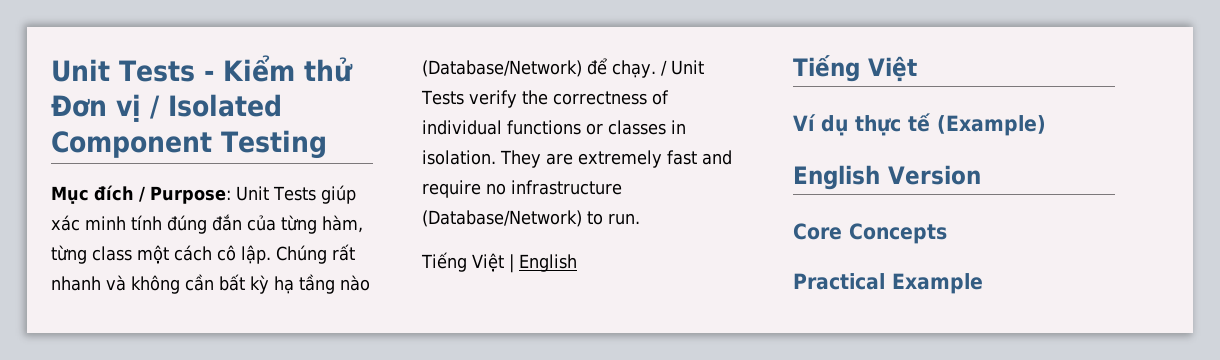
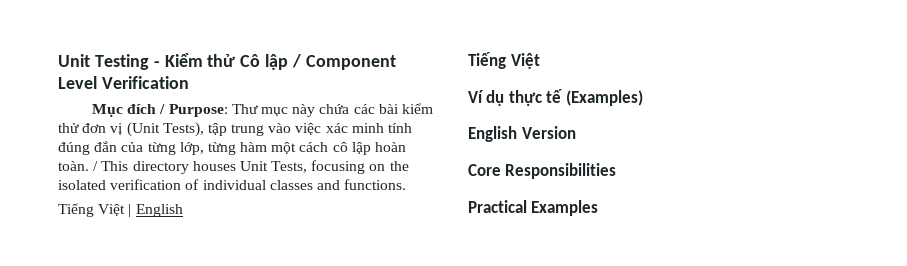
[51,59,195,82] Unit Tests -> [58,54,149,70] Unit Testing
[51,94,282,122] [51,130,327,159] [51,185,356,204] Đơn vị / Isolated Component Testing // Mục đích / Purpose: Unit Tests giúp -> [240,54,396,70] [58,76,189,89] [92,103,433,117] [58,122,322,137] Cô lập / Component Level Verification // Mục đích / Purpose: Thư mục này chứa các bài kiểm thử đơn vị (Unit Tests), tập trung vào việc
[322,215,363,233] [51,244,355,264] [51,274,370,294] [422,58,704,78] [421,90,669,108] [422,120,686,135] [422,150,732,168] [422,180,622,198] [422,210,640,227] hàm, từng class một cách cô lập. Chúng rất nhanh và không cần bất kỳ hạ tầng nào (Database/Network) để chạy. / Unit Tests verify the correctness of individual functions or classes in isolation. They are extremely fast and require no infrastructure (Database/Network) to run. -> [179,142,407,155] [58,160,409,174] [58,179,407,190] lớp, từng hàm một cách cô lập hoàn toàn. / This directory houses Unit Tests, focusing on the isolated verification of individual classes and functions.
[937,115,1046,136] (Example) -> [565,90,643,106] (Examples)
[849,223,947,244] Concepts -> [505,163,617,179] Responsibilities
[892,273,983,294] Example -> [531,200,599,216] Examples

